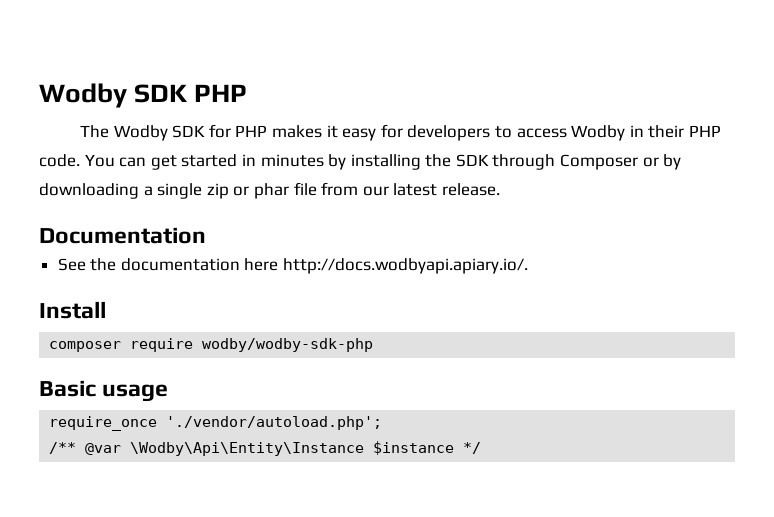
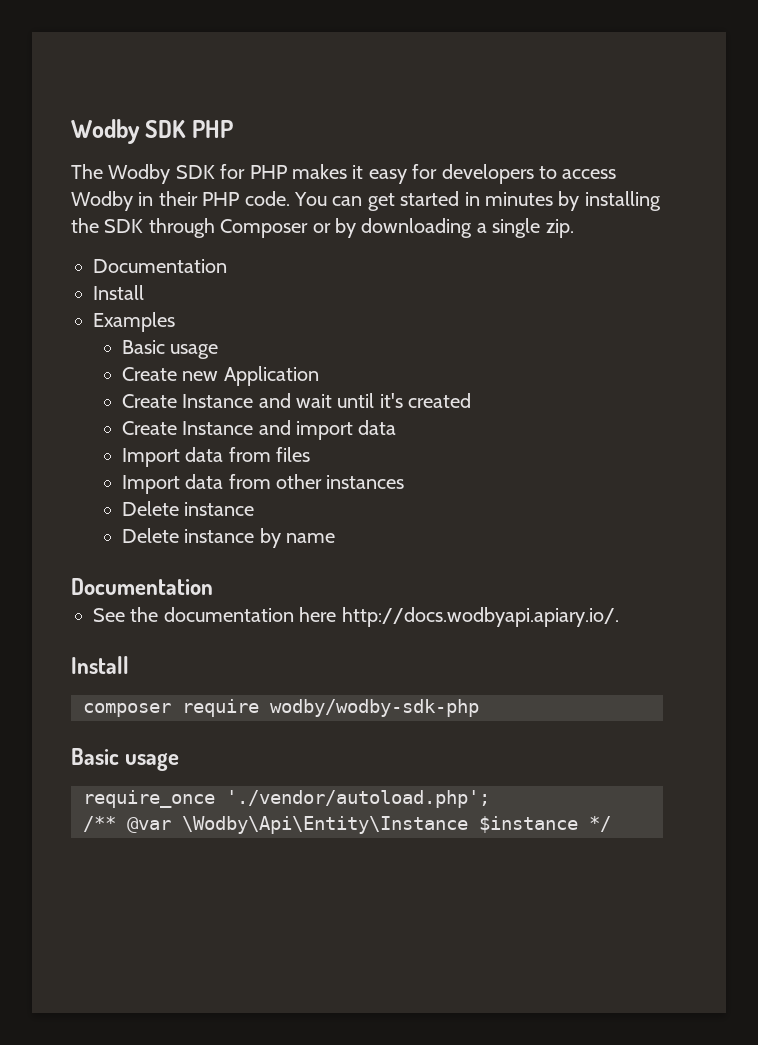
[206,182,500,199] zip or phar file from our latest release. -> [545,219,574,238] [93,259,227,273] [93,285,144,300] [93,312,175,332] [121,340,219,359] [121,366,319,386] [121,393,472,408] [121,420,397,440] [121,447,310,467] [121,474,405,494] [121,501,255,516] [121,528,335,548] zip. // Documentation // Install // Examples // Basic usage // Create new Application // Create Instance and wait until it's created // Create Instance and import data // Import data from files // Import data from other instances // Delete instance // Delete instance by name

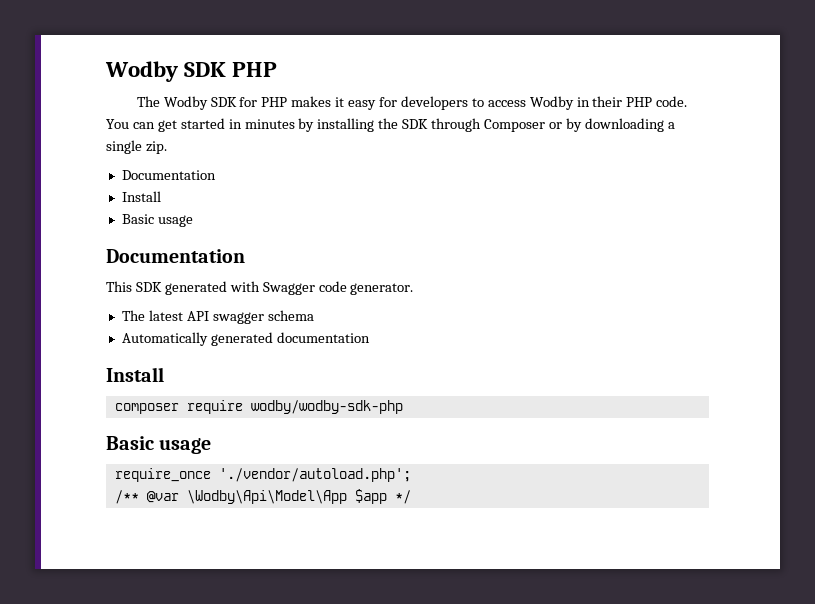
[93,312,175,332] [121,340,219,359] [121,366,319,386] [121,393,472,408] [121,420,397,440] [121,447,310,467] [121,474,405,494] [121,501,255,516] [121,528,335,548] [71,578,213,595] [93,607,159,622] // Examples // Basic usage // Create new Application // Create Instance and wait until it's created // Create Instance and import data // Import data from files // Import data from other instances // Delete instance // Delete instance by name // Documentation // See the -> [121,214,193,227] [106,249,245,263] [106,281,414,295] [121,310,314,324] [121,332,273,346] // Basic usage // Documentation // This SDK generated with Swagger code generator. // The latest API swagger schema // Automatically generated
[299,607,619,627] here http://docs.wodbyapi.apiary.io/. -> (370, 337) none
[182,816,578,834] \Wodby\Api\Entity\Instance $instance -> [186,489,387,504] \Wodby\Api\Model\App $app

